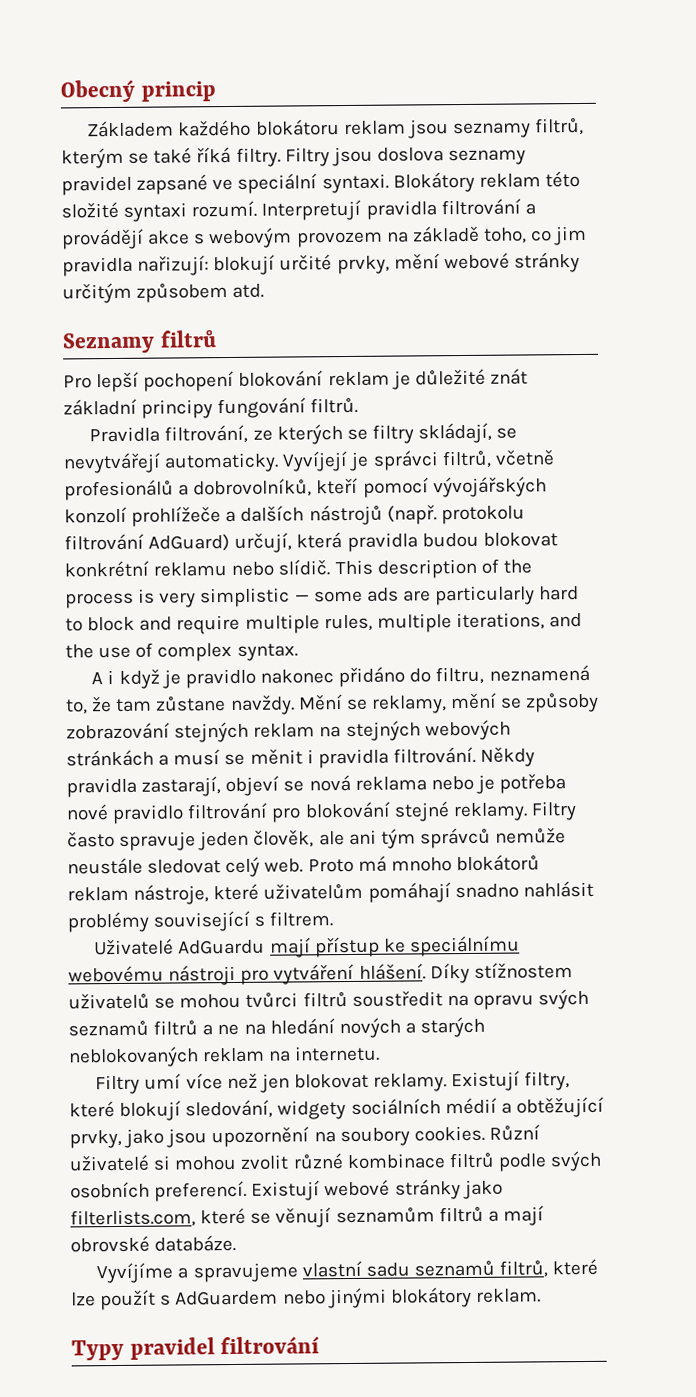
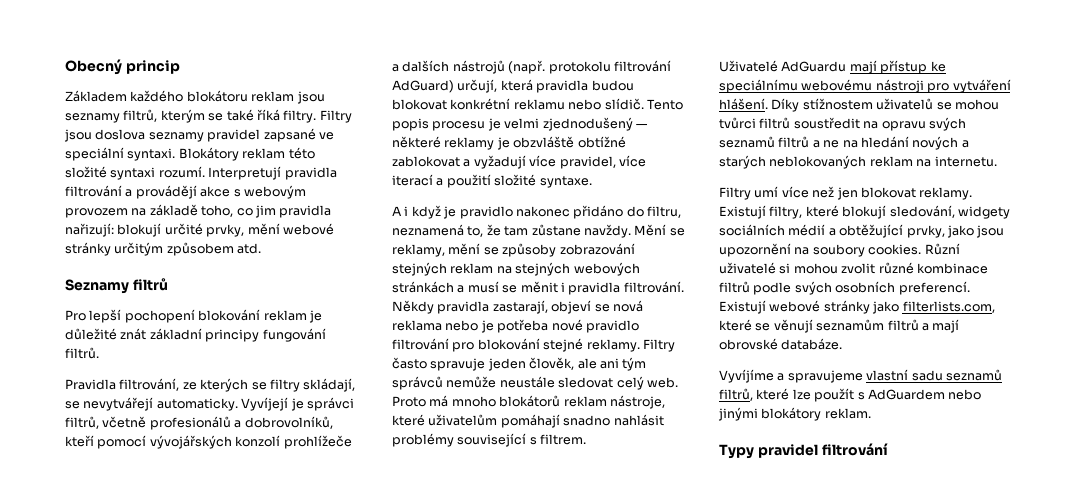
[334,558,532,579] [65,585,580,609] [65,612,583,635] [65,642,298,662] This description of the process is very simplistic — some ads are particularly hard to block and require multiple rules, multiple iterations, and the use of complex syntax. -> [646,99,683,110] [392,117,648,131] [392,136,626,150] [392,155,646,169] [392,174,592,188] Tento popis procesu je velmi zjednodušený — některé reklamy je obzvláště obtížné zablokovat a vyžadují více pravidel, více iterací a použití složité syntaxe.

